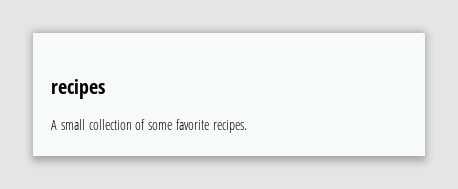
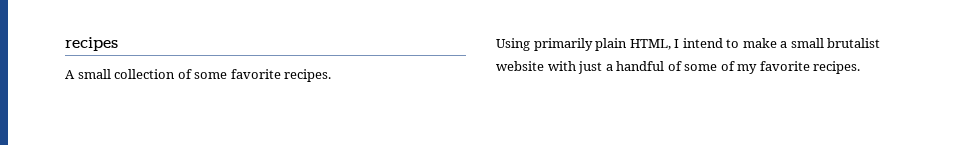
(247, 126) none -> [496,38,881,51] [496,61,861,74] // Using primarily plain HTML, I intend to make a small brutalist website with just a handful of some of my favorite recipes.

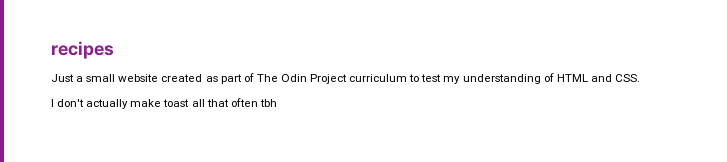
[65,69,332,82] [496,38,881,51] [496,61,861,74] A small collection of some favorite recipes. // Using primarily plain HTML, I intend to make a small brutalist website with just a handful of some of my favorite recipes. -> [51,73,640,84] [51,98,277,109] Just a small website created as part of The Odin Project curriculum to test my understanding of HTML and CSS. // I don't actually make toast all that often tbh

